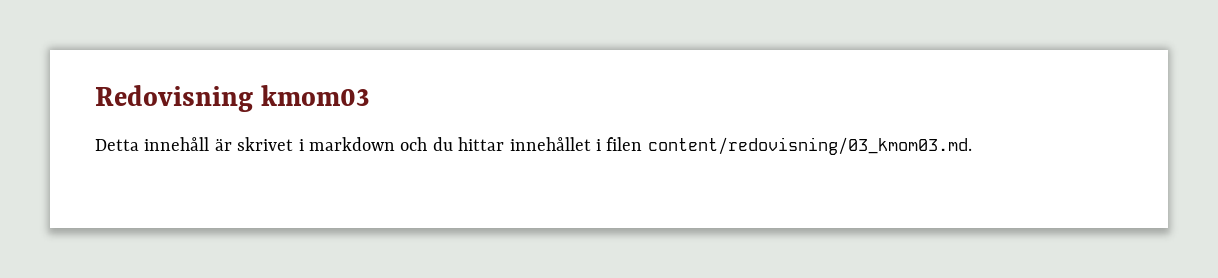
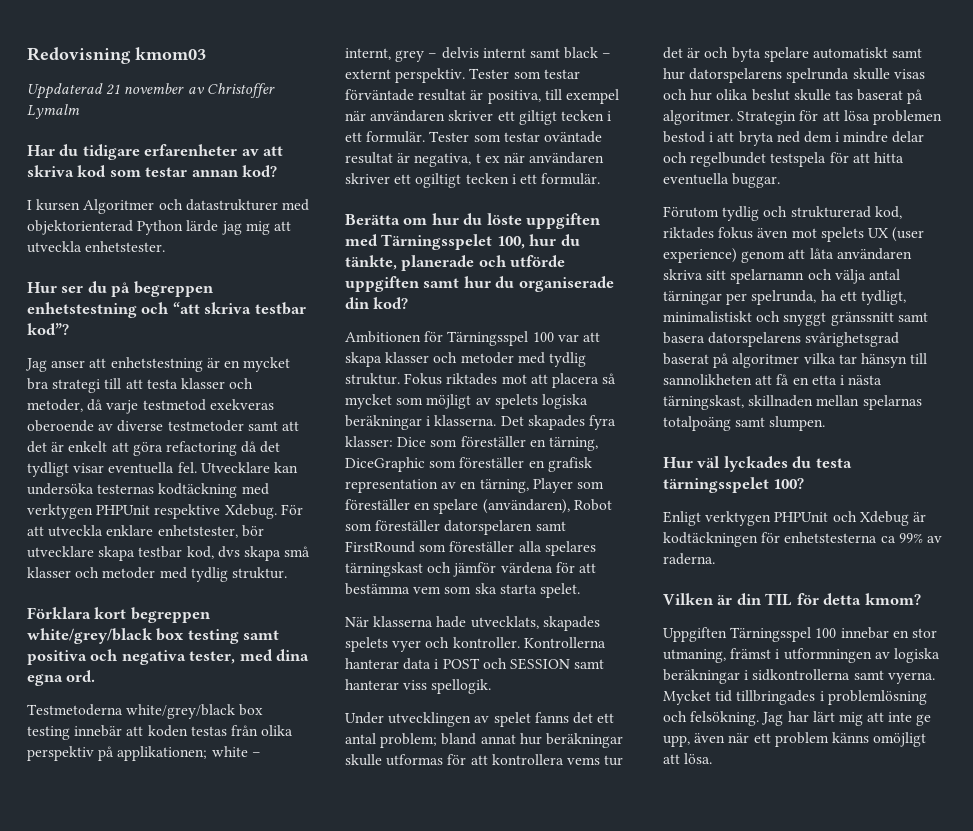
[95,137,972,155] Detta innehåll är skrivet i markdown och du hittar innehållet i filen content/redovisning/03_kmom03.md. -> [27,83,275,99] [27,104,80,119] [27,144,284,160] [27,165,278,177] [27,199,309,214] [27,220,291,235] [27,241,166,253] [27,281,214,297] [27,302,306,318] [27,323,69,335] [25,357,291,372] [27,378,254,393] [27,399,274,414] [27,420,299,432] [27,441,281,456] [27,462,298,477] [27,483,269,498] [27,504,303,519] [27,525,264,538] [27,546,311,561] [27,567,287,582] [27,607,211,623] [27,628,280,644] [27,649,310,665] [27,670,96,686] [27,704,264,719] [27,725,294,740] [27,746,261,761] [345,47,612,62] [345,68,580,83] [345,89,619,104] [345,110,612,125] [345,131,602,143] [345,152,605,167] [345,173,601,188] [345,213,602,229] [345,234,580,250] [345,255,566,271] [345,276,614,292] [345,297,409,309] [345,331,600,346] [345,352,586,367] [345,373,617,388] [345,394,588,409] [345,415,616,430] [345,436,598,451] [345,457,592,472] [345,478,604,493] [345,499,612,514] [345,520,566,535] [345,541,596,556] [345,562,596,577] [345,583,580,598] [345,616,600,631] [345,637,606,652] [345,658,605,670] [345,679,492,694] [345,712,615,727] [345,733,623,748] [345,754,624,766] [663,47,923,62] [663,68,925,83] [663,89,924,104] [663,110,942,125] [663,131,925,146] [663,152,904,167] [663,173,781,188] [663,206,902,221] [663,227,925,242] [663,248,912,263] [663,269,900,284] [663,290,906,305] [663,311,928,326] [663,332,900,347] [663,353,928,368] [663,374,883,385] [663,395,922,410] [663,416,826,431] [663,456,852,472] [663,477,805,493] [663,511,926,526] [663,532,942,547] [663,553,715,565] [663,593,921,606] [663,627,937,642] [663,648,940,663] [663,669,935,684] [663,690,927,705] [663,711,932,726] [663,732,927,747] [663,753,713,764] Uppdaterad 21 november av Christoffer Lymalm // Har du tidigare erfarenheter av att skriva kod som testar annan kod? // I kursen Algoritmer och datastrukturer med objektorienterad Python lärde jag mig att utveckla enhetstester. // Hur ser du på begreppen enhetstestning och “att skriva testbar kod”? // Jag anser att enhetstestning är en mycket bra strategi till att testa klasser och metoder, då varje testmetod exekveras oberoende av diverse testmetoder samt att det är enkelt att göra refactoring då det tydligt visar eventuella fel. Utvecklare kan undersöka testernas kodtäckning med verktygen PHPUnit respektive Xdebug. För att utveckla enklare enhetstester, bör utvecklare skapa testbar kod, dvs skapa små klasser och metoder med tydlig struktur. // Förklara kort begreppen white/grey/black box testing samt positiva och negativa tester, med dina egna ord. // Testmetoderna white/grey/black box testing innebär att koden testas från olika perspektiv på applikationen; white – internt, grey – delvis internt samt black – externt perspektiv. Tester som testar förväntade resultat är positiva, till exempel när användaren skriver ett giltigt tecken i ett formulär. Tester som testar oväntade resultat är negativa, t ex när användaren skriver ett ogiltigt tecken i ett formulär. // Berätta om hur du löste uppgiften med Tärningsspelet 100, hur du tänkte, planerade och utförde uppgiften samt hur du organiserade din kod? // Ambitionen för Tärningsspel 100 var att skapa klasser och metoder med tydlig struktur. Fokus riktades mot att placera så mycket som möjligt av spelets logiska beräkningar i klasserna. Det skapades fyra klasser: Dice som föreställer en tärning, DiceGraphic som föreställer en grafisk representation av en tärning, Player som föreställer en spelare (användaren), Robot som föreställer datorspelaren samt FirstRound som föreställer alla spelares tärningskast och jämför värdena för att bestämma vem som ska starta spelet. // När klasserna hade utvecklats, skapades spelets vyer och kontroller. Kontrollerna hanterar data i POST och SESSION samt hanterar viss spellogik. // Under utvecklingen av spelet fanns det ett antal problem; bland annat hur beräkningar skulle utformas för att kontrollera vems tur det är och byta spelare automatiskt samt hur datorspelarens spelrunda skulle visas och hur olika beslut skulle tas baserat på algoritmer. Strategin för att lösa problemen bestod i att bryta ned dem i mindre delar och regelbundet testspela för att hitta eventuella buggar. // Förutom tydlig och strukturerad kod, riktades fokus även mot spelets UX (user experience) genom att låta användaren skriva sitt spelarnamn och välja antal tärningar per spelrunda, ha ett tydligt, minimalistiskt och snyggt gränssnitt samt basera datorspelarens svårighetsgrad baserat på algoritmer vilka tar hänsyn till sannolikheten att få en etta i nästa tärningskast, skillnaden mellan spelarnas totalpoäng samt slumpen. // Hur väl lyckades du testa tärningsspelet 100? // Enligt verktygen PHPUnit och Xdebug är kodtäckningen för enhetstesterna ca 99% av raderna. // Vilken är din TIL för detta kmom? // Uppgiften Tärningsspel 100 innebar en stor utmaning, främst i utformningen av logiska beräkningar i sidkontrollerna samt vyerna. Mycket tid tillbringades i problemlösning och felsökning. Jag har lärt mig att inte ge upp, även när ett problem känns omöjligt att lösa.

